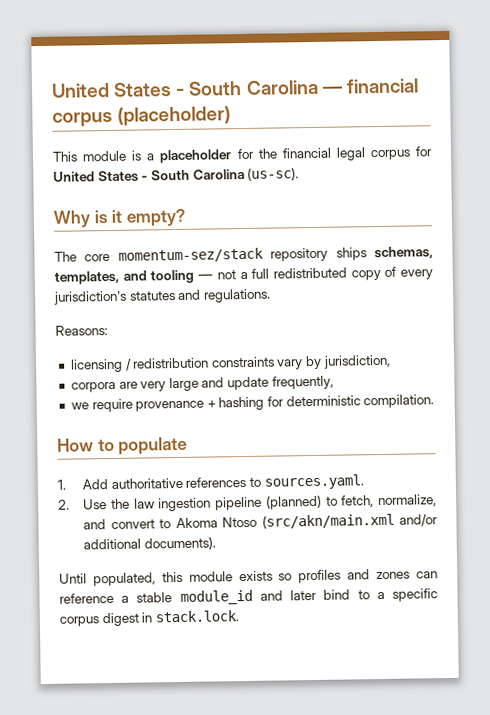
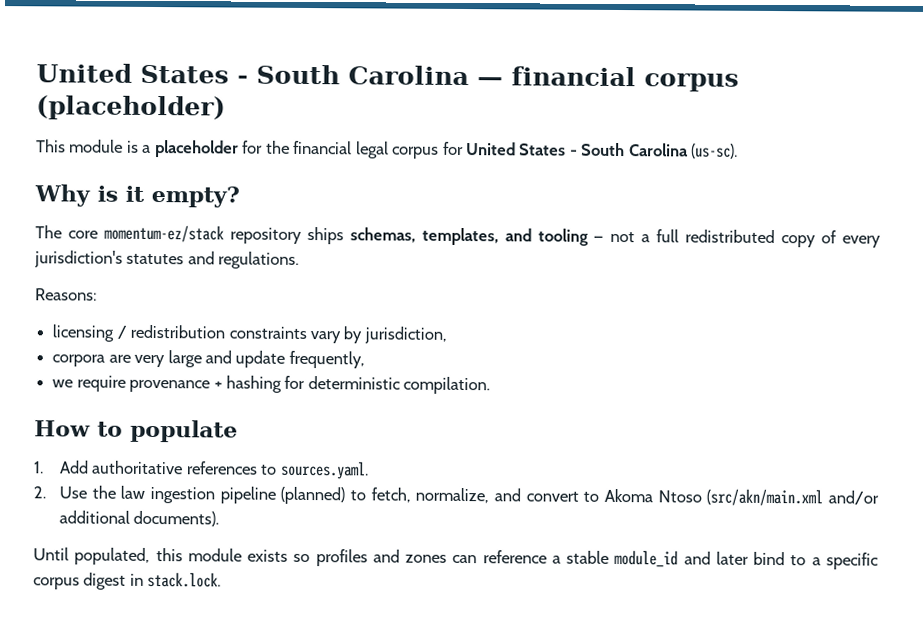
[117,247,264,263] momentum-sez/stack -> [103,224,224,243] momentum-ez/stack

